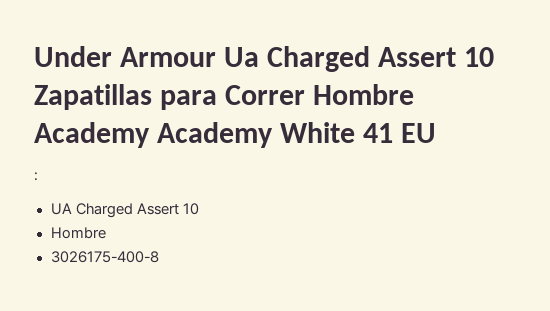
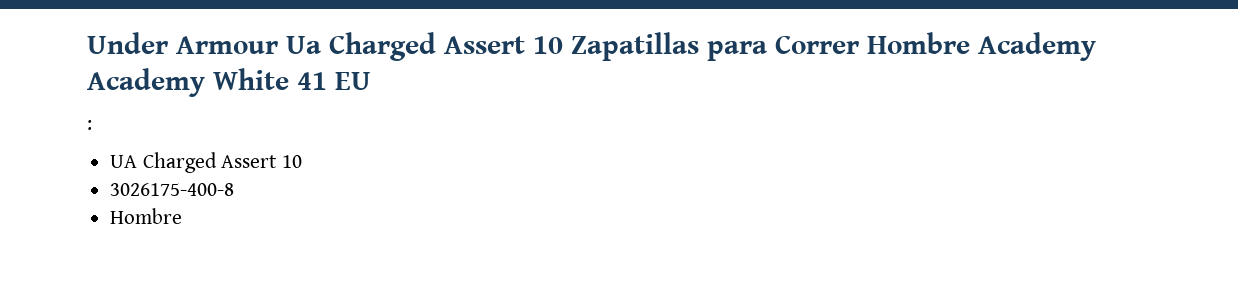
[50,227,106,239] [50,251,159,263] // Hombre // 3026175-400-8 -> [110,183,235,196] [110,208,183,224] // 3026175-400-8 // Hombre

